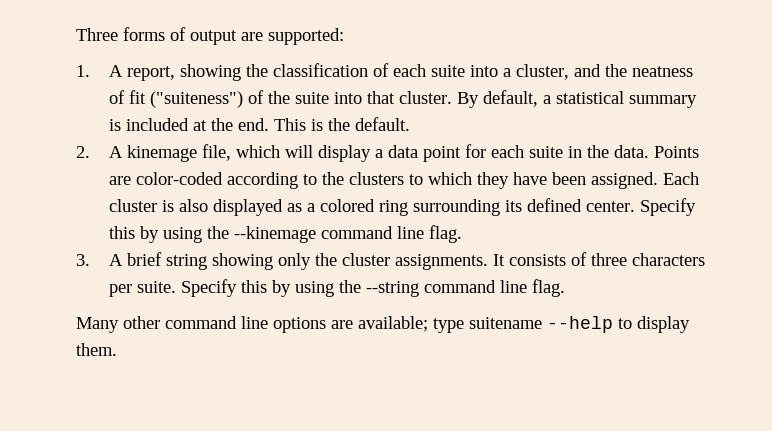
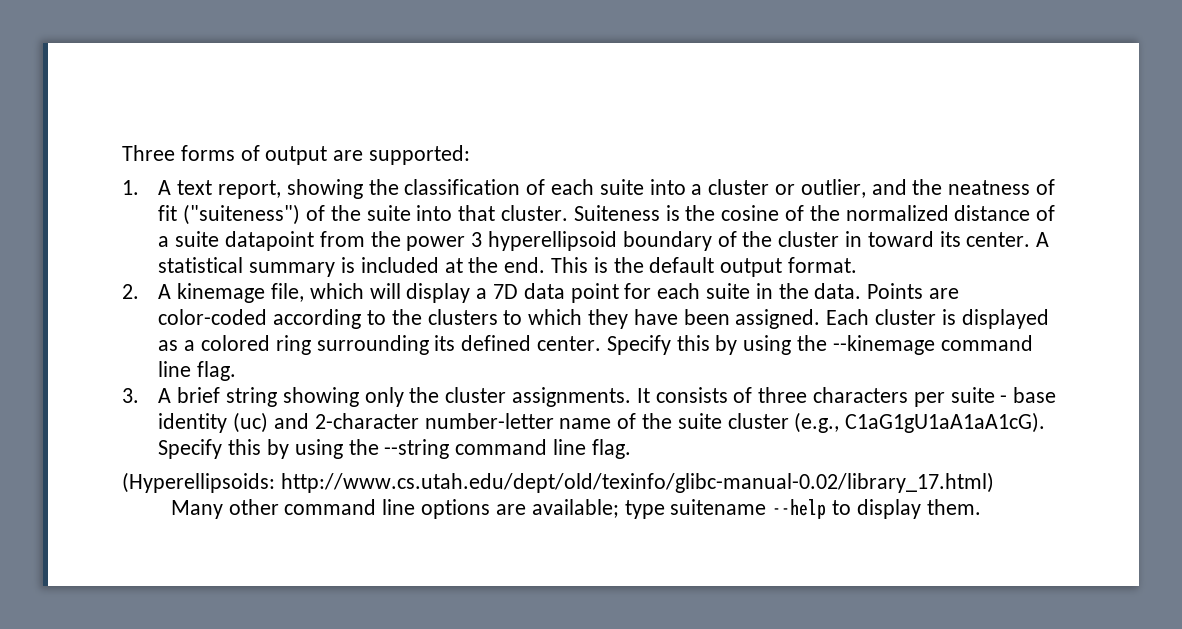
(123, 71) none -> [177,180,213,195] text
[515,64,569,80] cluster, -> [708,179,866,198] cluster or outlier,
[456,90,551,108] By default, a -> [573,205,1056,221] [158,231,1050,251] Suiteness is the cosine of the normalized distance of a suite datapoint from the power 3 hyperellipsoid boundary of the cluster in toward its center. A
[354,117,410,131] default. -> [649,257,857,277] default output format.
(383, 153) none -> [492,284,518,299] 7D
[178,199,208,212] also -> (956, 317) none
[136,281,176,293] suite. -> [950,387,1057,403] [158,412,1046,433] suite - base identity (uc) and 2-character number-letter name of the suite cluster (e.g., C1aG1gU1aA1aA1cG).
(565, 288) none -> [122,472,994,493] // (Hyperellipsoids: http://www.cs.utah.edu/dept/old/texinfo/glibc-manual-0.02/library_17.html)

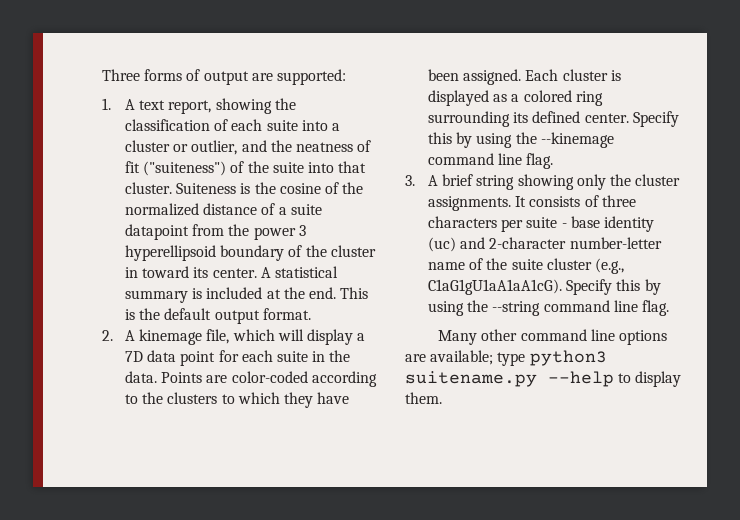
[122,472,994,493] // (Hyperellipsoids: http://www.cs.utah.edu/dept/old/texinfo/glibc-manual-0.02/library_17.html) -> (669, 308) none
[670,499,767,515] suitename -> [529,350,607,366] [405,371,537,387] python3 suitename.py

